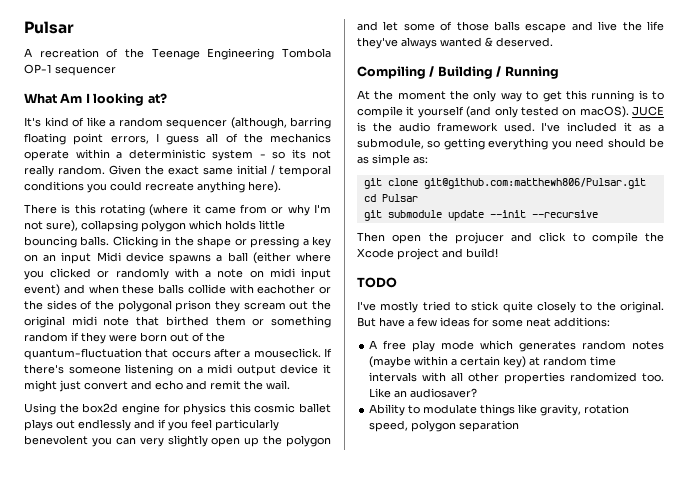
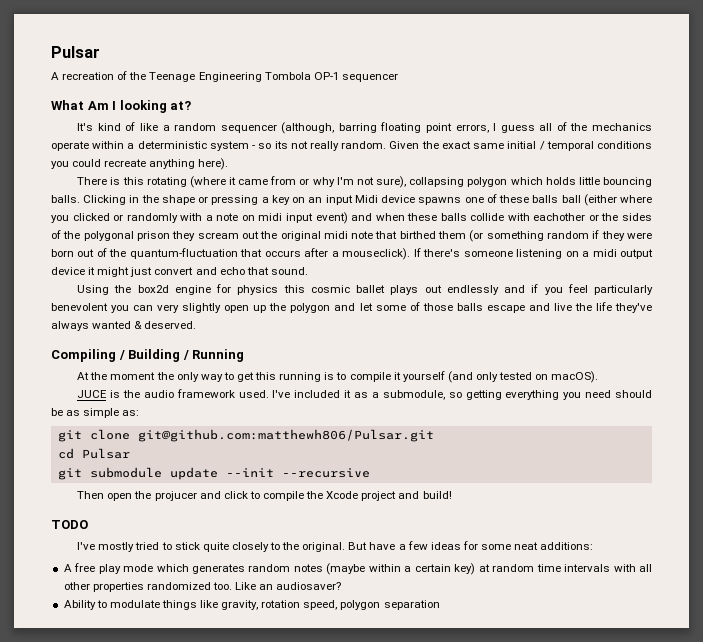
[216,255,223,262] a -> [464,194,559,203] one of these balls
[252,318,265,326] or -> [469,230,484,242] (or
[253,348,321,358] mouseclick. -> [342,248,411,260] mouseclick).
[186,380,290,390] and remit the wail. -> [246,267,308,275] that sound.
(629, 112) none -> (599, 377) //

